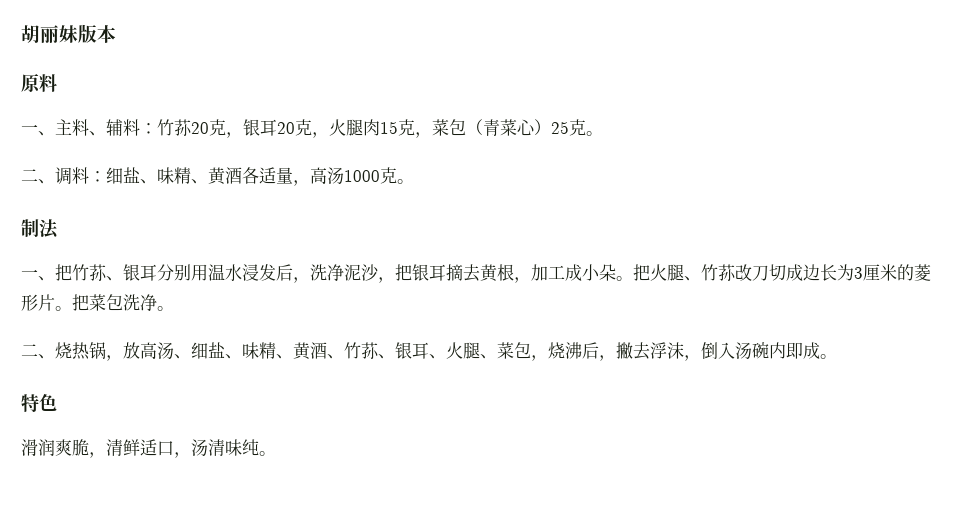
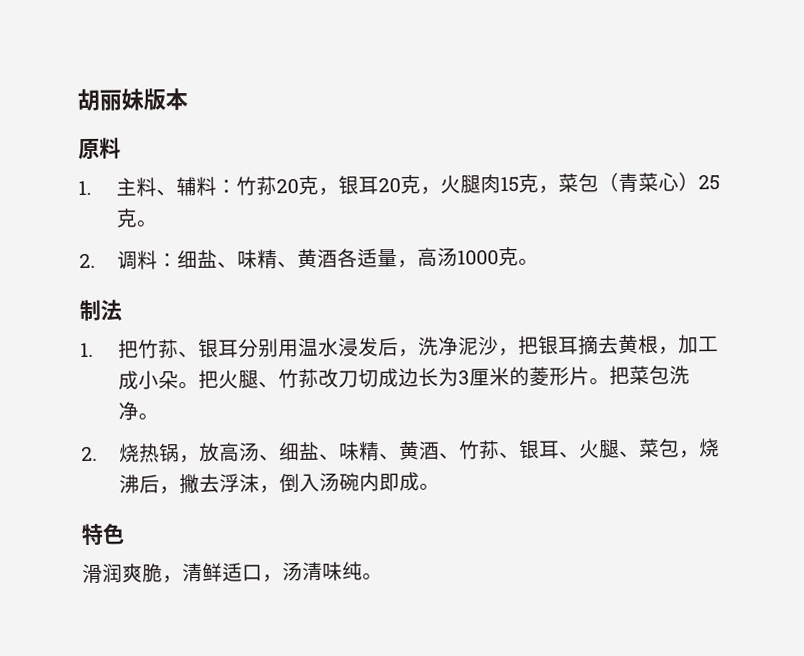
[21,124,55,136] 一、 -> [78,180,92,196] 1.
[21,169,55,184] 二、 -> [79,252,96,269] 2.
[21,269,55,281] 一、 -> [80,342,94,358] 1.
[21,344,55,359] 二、 -> [81,445,98,462] 2.

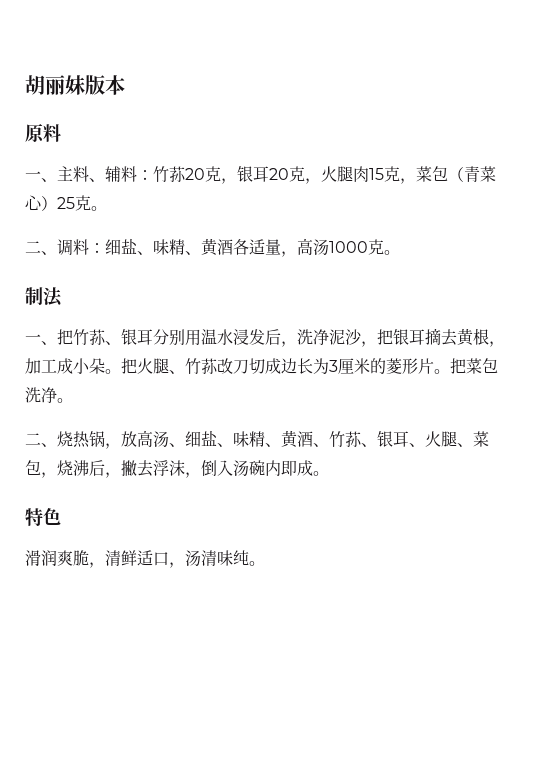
[78,180,92,196] 1. -> [25,171,57,182] 一、
[79,252,96,269] 2. -> [25,241,57,255] 二、
[80,342,94,358] 1. -> [25,334,57,345] 一、
[81,445,98,462] 2. -> [25,433,57,447] 二、

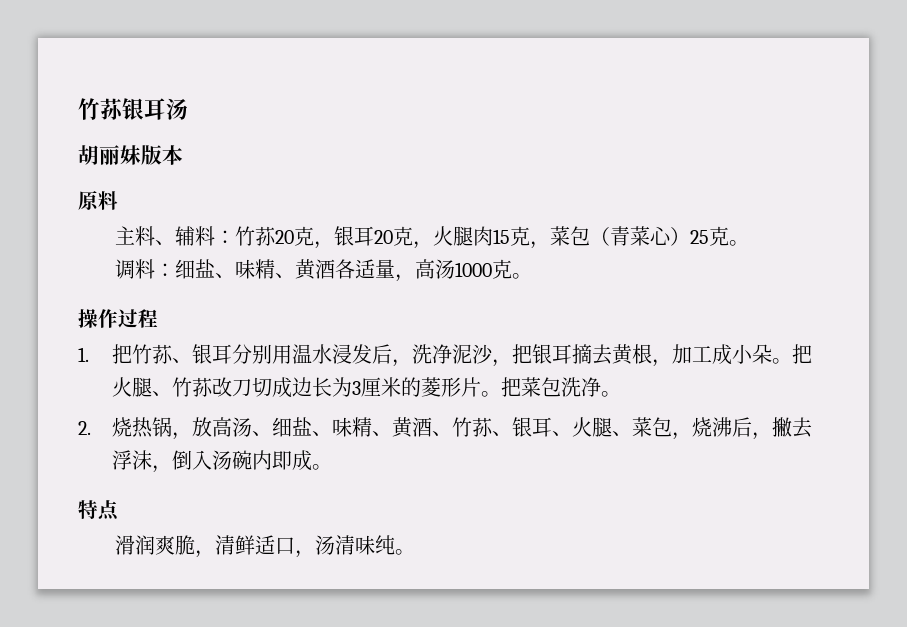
(25, 85) none -> [78,98,188,120] 竹荪银耳汤 //
[25,171,57,182] 一、 -> (118, 200) none
[25,241,57,255] 二、 -> (749, 243) none
[25,287,63,307] [25,334,57,345] 制法 // 一、 -> [78,309,158,328] [78,347,89,362] 操作过程 // 1.
[25,433,57,447] 二、 -> [78,421,91,435] 2.
[43,508,61,525] 色 -> [98,500,119,521] 点

